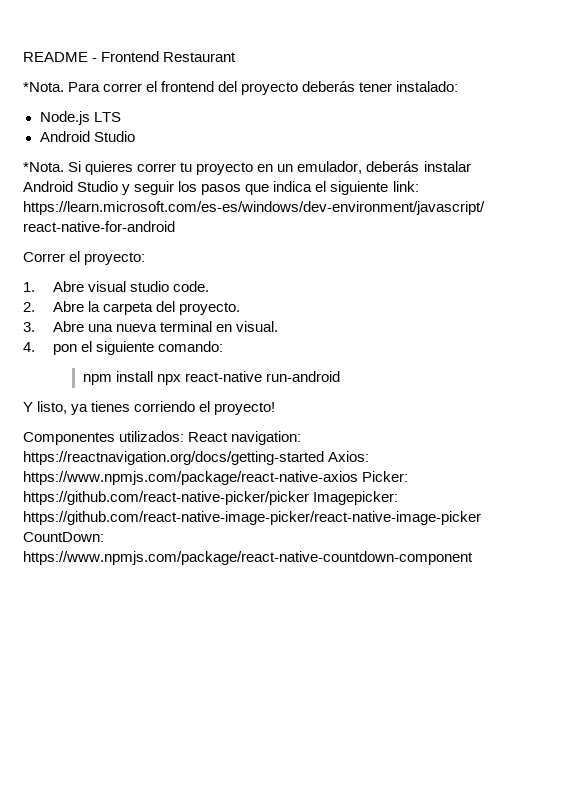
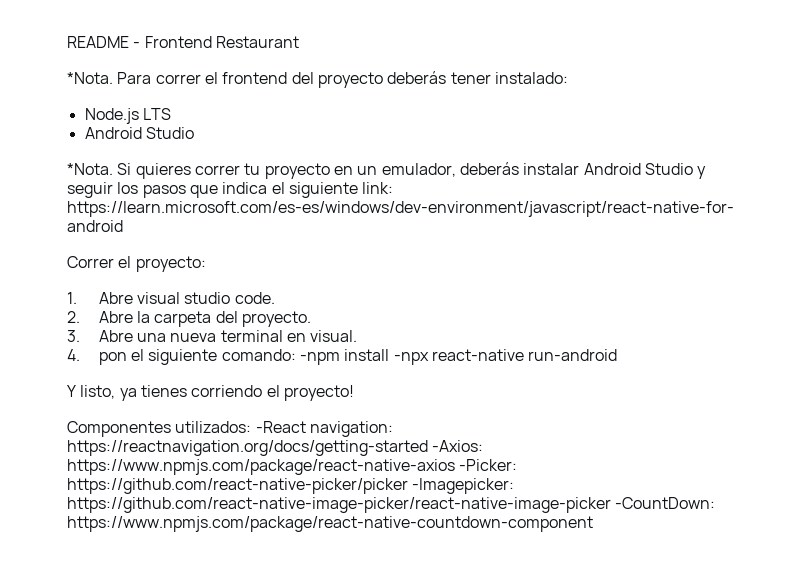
[82,371,181,385] // npm install npx -> [300,349,429,365] -npm install -npx
[188,432,229,442] React -> [255,421,306,433] -React
[328,451,370,462] [23,471,409,485] [23,491,399,505] [23,511,481,525] [23,532,104,542] Axios: https://www.npmjs.com/package/react-native-axios Picker: https://github.com/react-native-picker/picker Imagepicker: https://github.com/react-native-image-picker/react-native-image-picker CountDown: -> [432,440,484,452] [67,459,518,475] [67,478,515,494] [67,497,716,513] -Axios: https://www.npmjs.com/package/react-native-axios -Picker: https://github.com/react-native-picker/picker -Imagepicker: https://github.com/react-native-image-picker/react-native-image-picker -CountDown:

